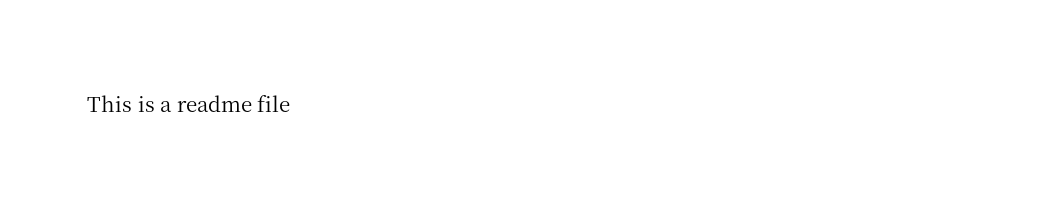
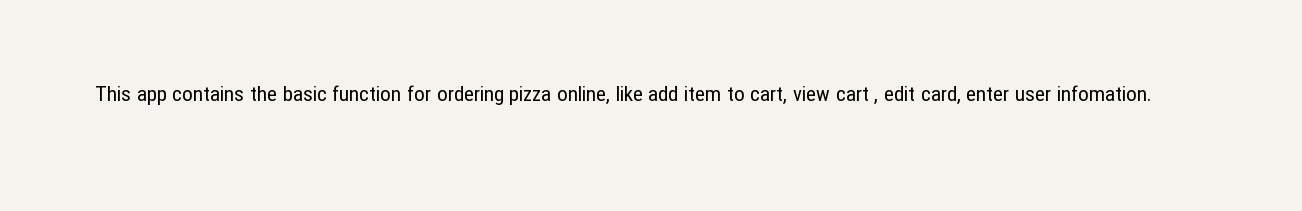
[137,95,291,112] is a readme file -> [136,85,1152,105] app contains the basic function for ordering pizza online, like add item to cart, view cart , edit card, enter user infomation.

